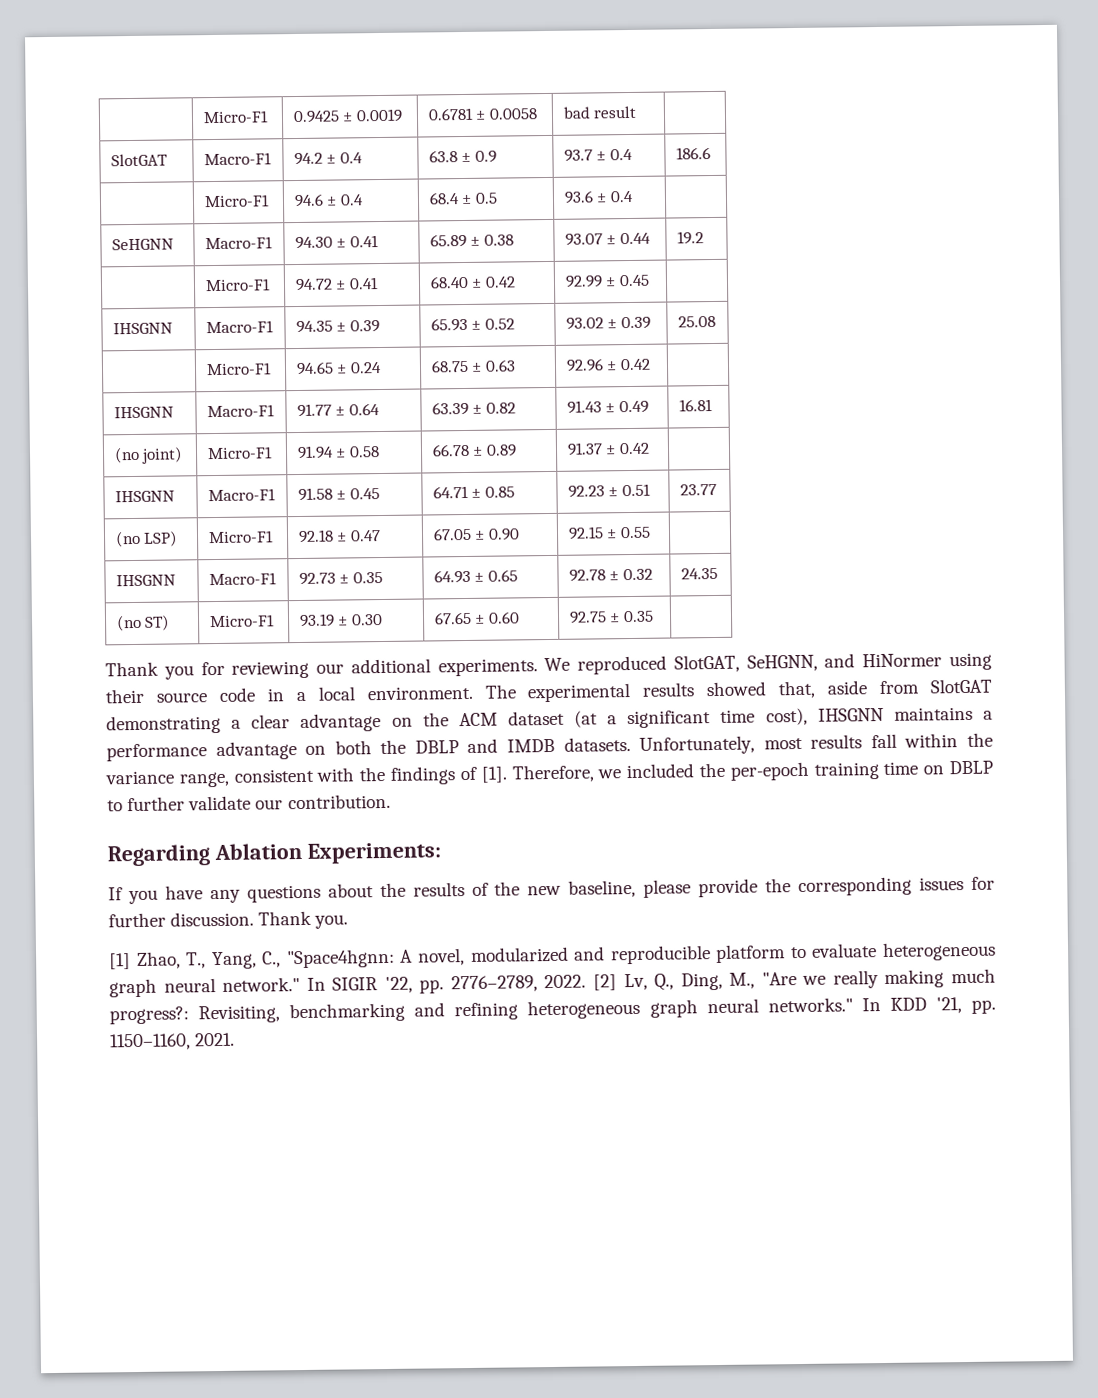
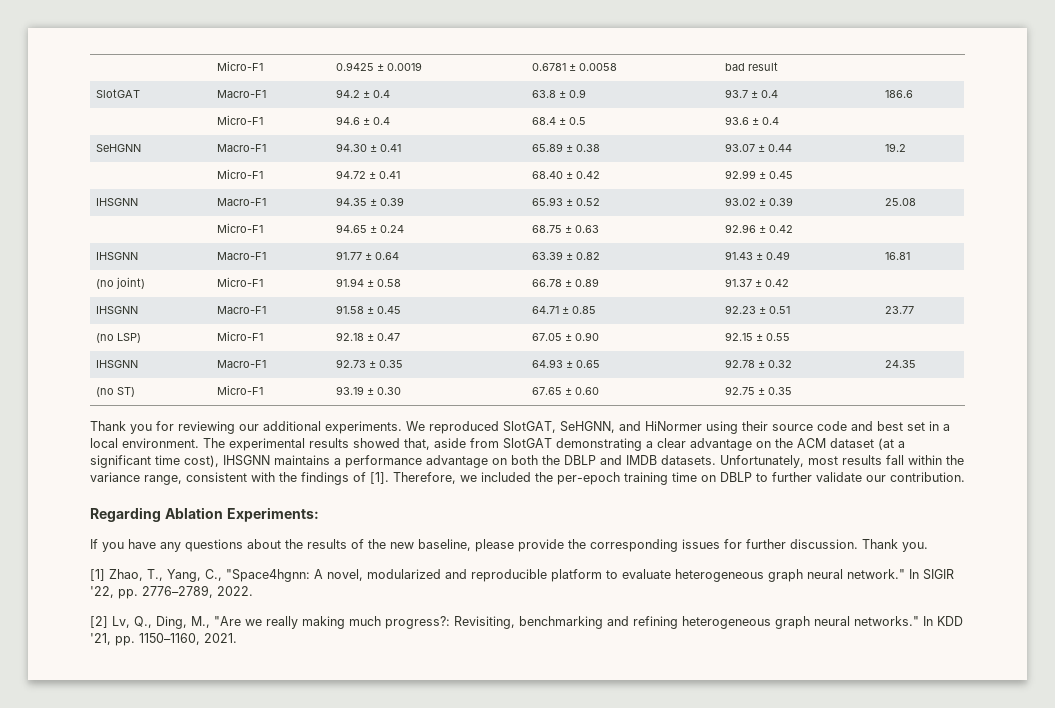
(256, 694) none -> [851,421,925,431] and best set
(587, 981) none -> (253, 591) //

